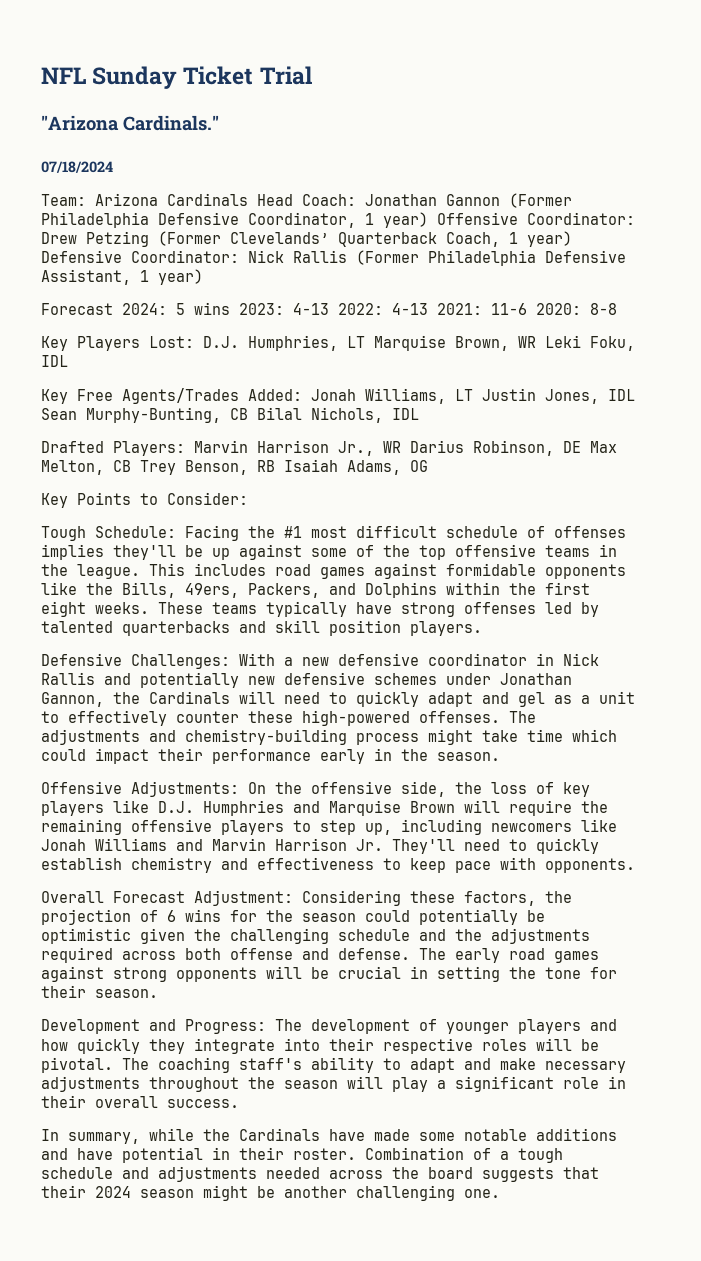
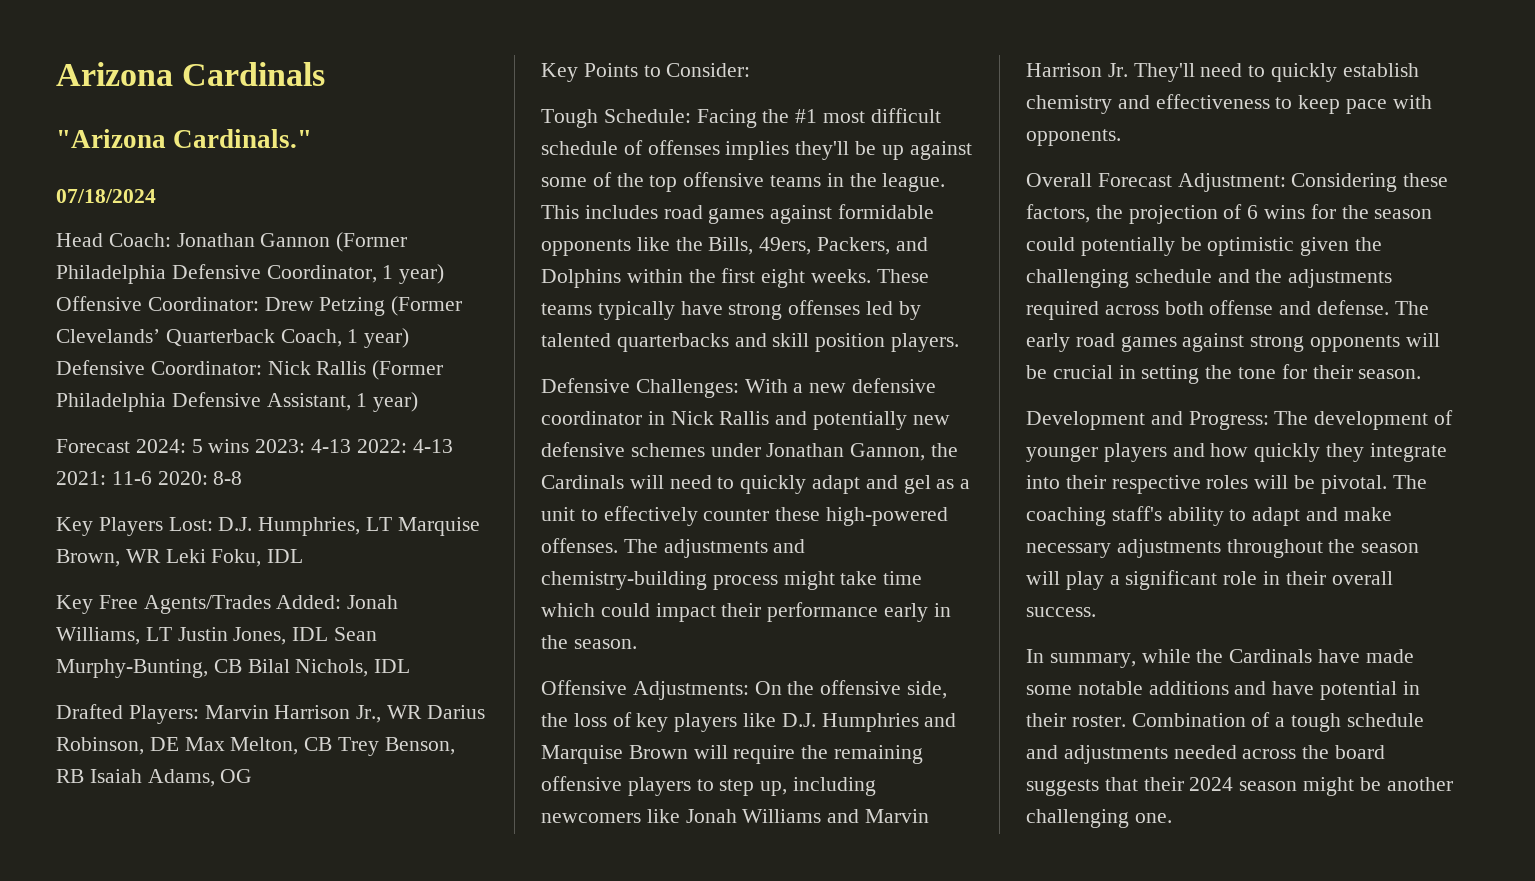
[41,66,312,89] NFL Sunday Ticket Trial -> [56,62,326,86] Arizona Cardinals
[41,193,248,206] Team: Arizona Cardinals -> (156, 196) none

